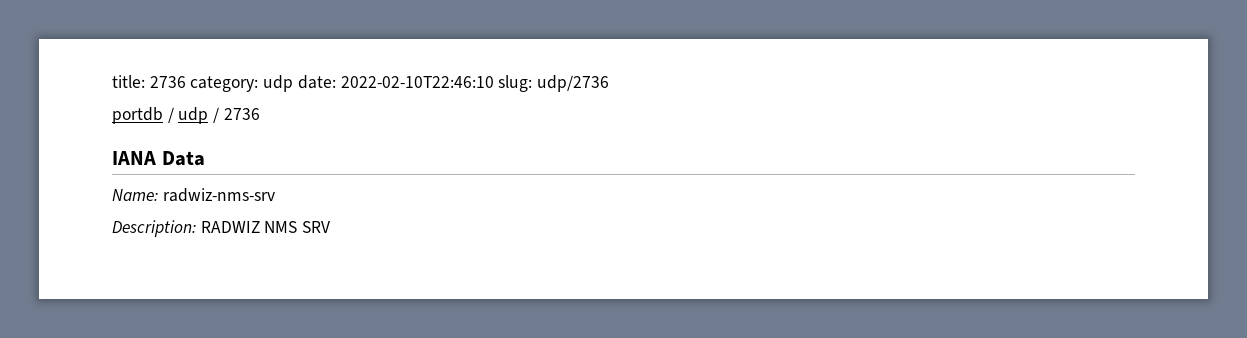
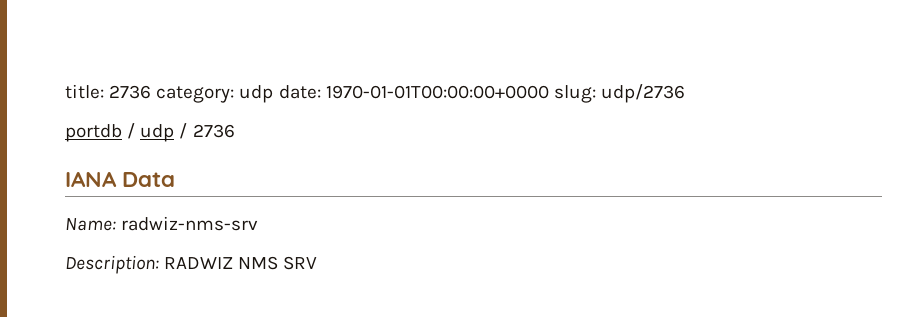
[340,76,494,88] 2022-02-10T22:46:10 -> [325,85,549,99] 1970-01-01T00:00:00+0000

